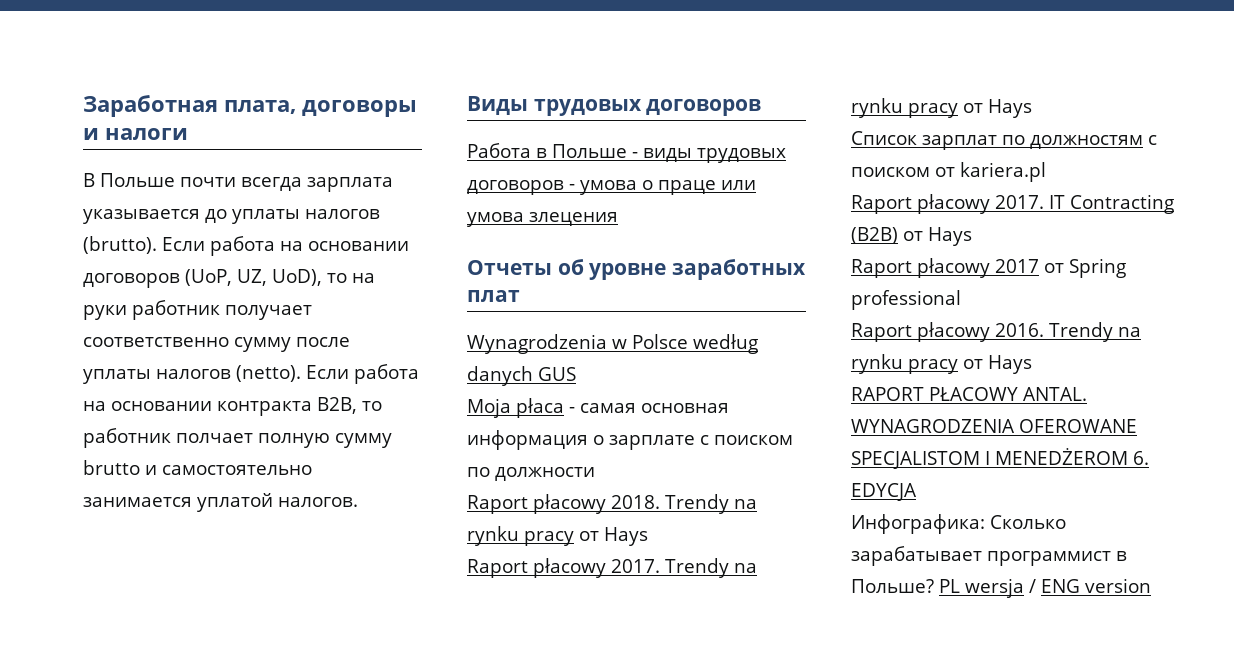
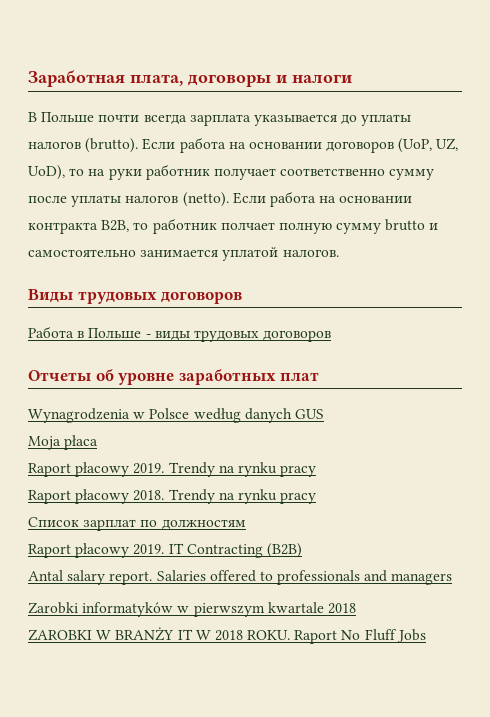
[569,180,756,195] [467,212,618,227] - умова о праце или умова злецения -> (332, 336) none
[569,403,729,413] [467,430,793,450] [467,467,595,481] - самая основная информация о зарплате с поиском по должности -> [28,462,317,477] // Raport płacowy 2019. Trendy na rynku pracy
[579,527,648,546] [467,558,757,578] [851,98,1032,118] от Hays // Raport płacowy 2017. Trendy na rynku pracy от Hays -> (317, 498) none
[1148,135,1157,145] [851,162,1046,182] [851,194,1044,214] с поиском от kariera.pl // Raport płacowy 2017. -> [28,543,165,558] // Raport płacowy 2019.
[903,227,972,246] [851,258,1126,278] [851,290,961,310] [851,322,1141,342] [851,354,1032,374] [851,387,1087,401] [851,419,1137,433] [851,448,1149,469] [851,483,917,501] [851,514,1066,534] [851,546,1127,566] [851,578,1151,598] от Hays // Raport płacowy 2017 от Spring professional // Raport płacowy 2016. Trendy na rynku pracy от Hays // RAPORT PŁACOWY ANTAL. WYNAGRODZENIA OFEROWANE SPECJALISTOM I MENEDŻEROM 6. EDYCJA // Инфографика: Сколько зарабатывает программист в Польше? PL wersja / ENG version -> [28,570,453,585] [28,602,356,617] [28,627,426,644] // Antal salary report. Salaries offered to professionals and managers // Zarobki informatyków w pierwszym kwartale 2018 // ZAROBKI W BRANŻY IT W 2018 ROKU. Raport No Fluff Jobs

